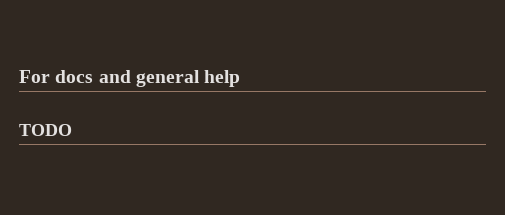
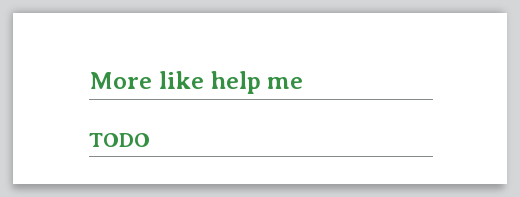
[19,70,200,87] For docs and general -> [89,71,204,89] More like
(241, 78) none -> [267,77,304,89] me

